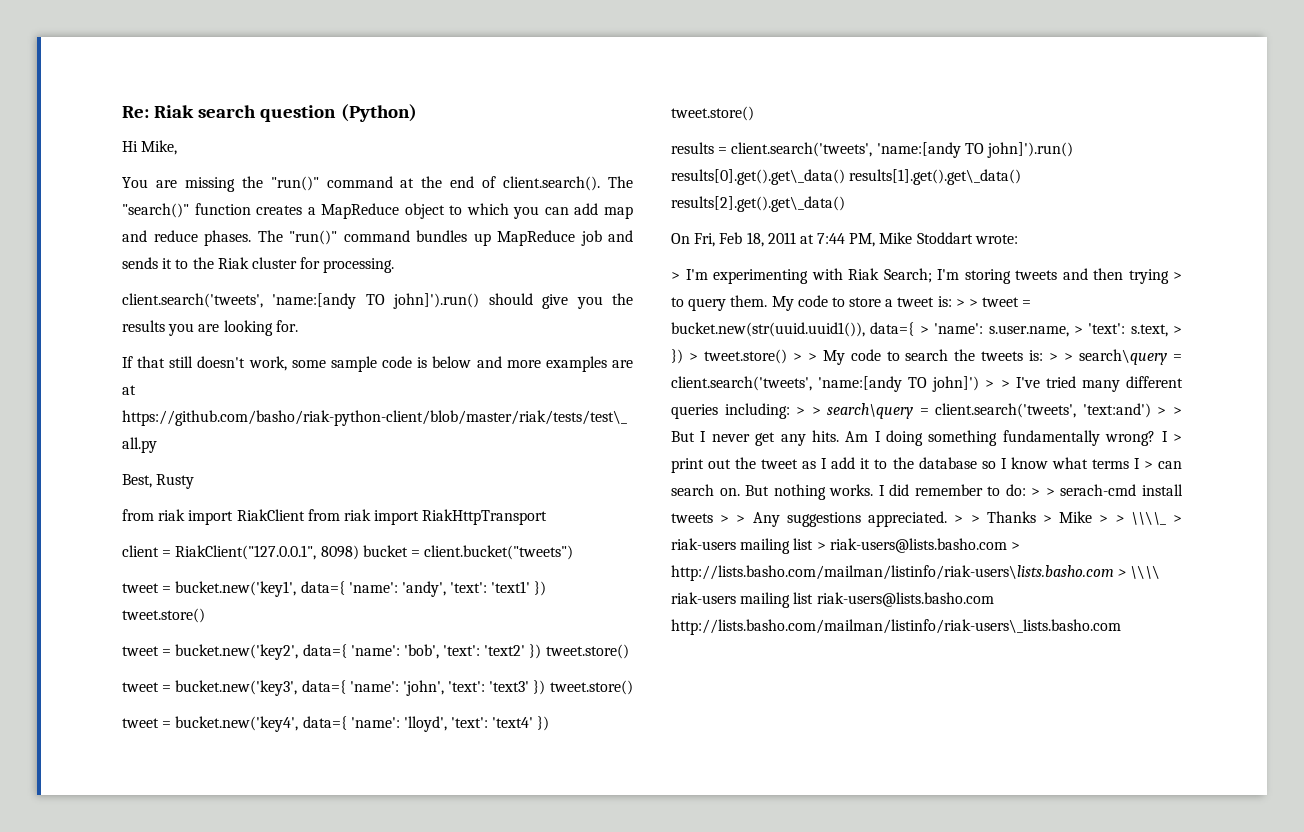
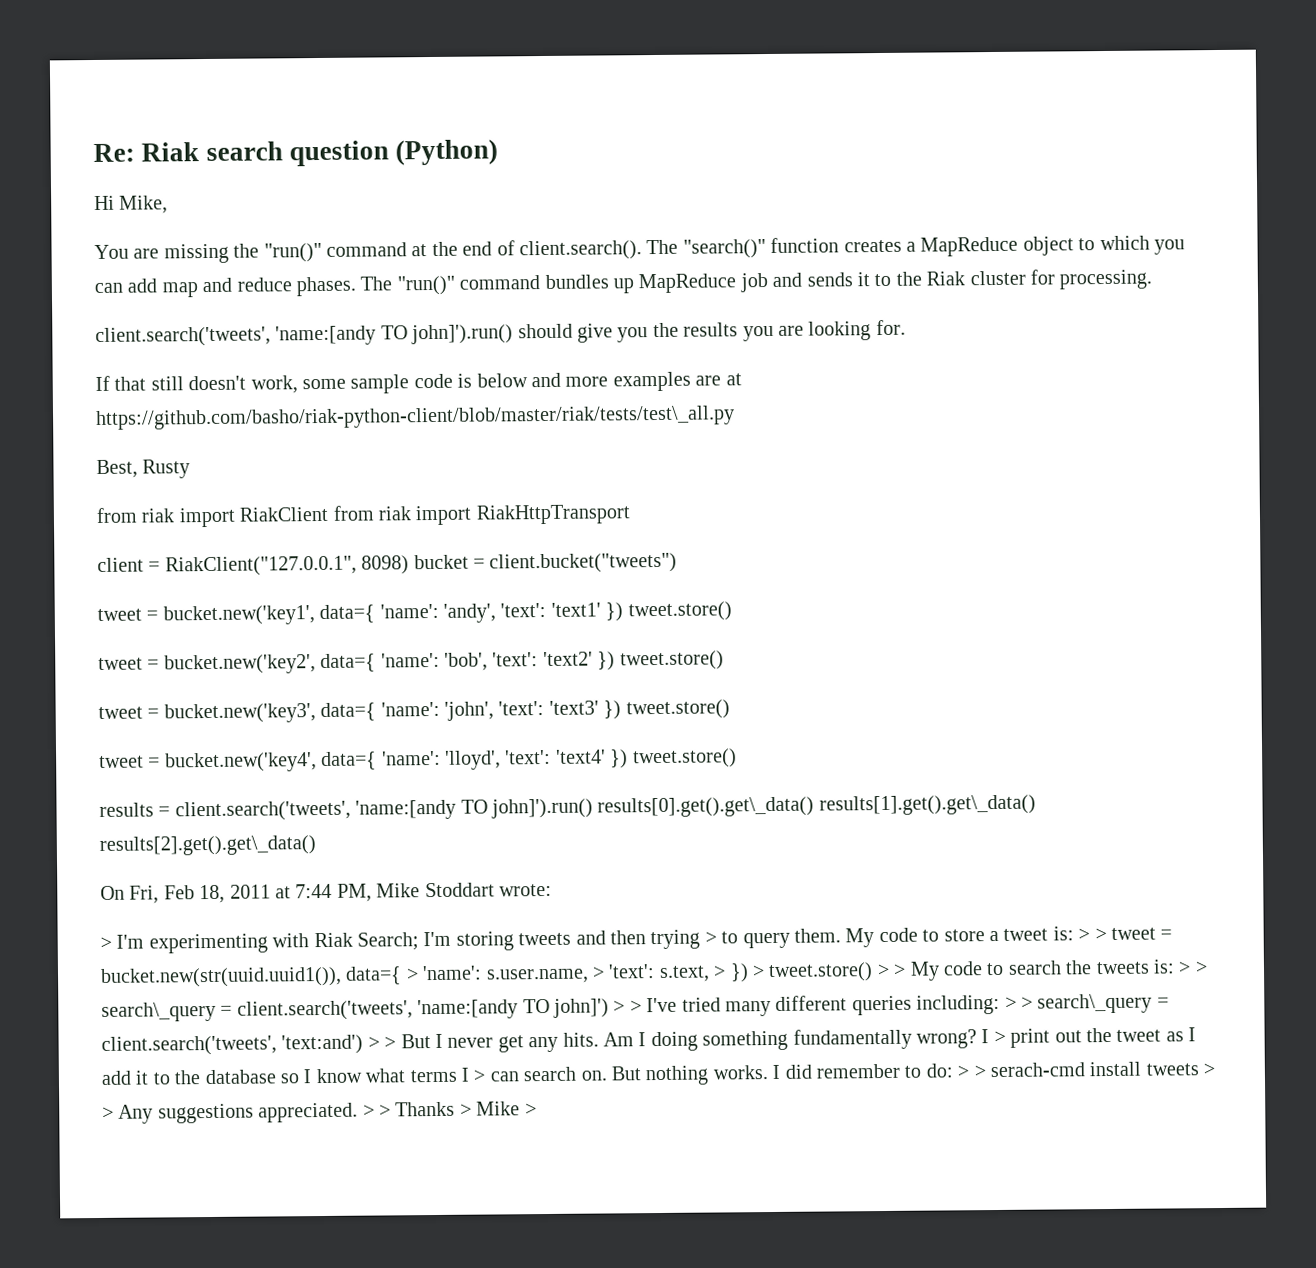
[1079,349,1168,365] search\query -> [101,1001,216,1022] search\_query
[827,403,914,419] search\query -> [1037,993,1153,1014] search\_query
[1115,511,1182,525] [671,538,1020,554] [671,565,1161,581] [671,592,994,608] [671,619,1121,635] > \\\\_ > riak-users mailing list > riak-users@lists.basho.com > http://lists.basho.com/mailman/listinfo/riak-users\lists.basho.com > \\\\ riak-users mailing list riak-users@lists.basho.com http://lists.basho.com/mailman/listinfo/riak-users\_lists.basho.com -> (537, 1109) none

